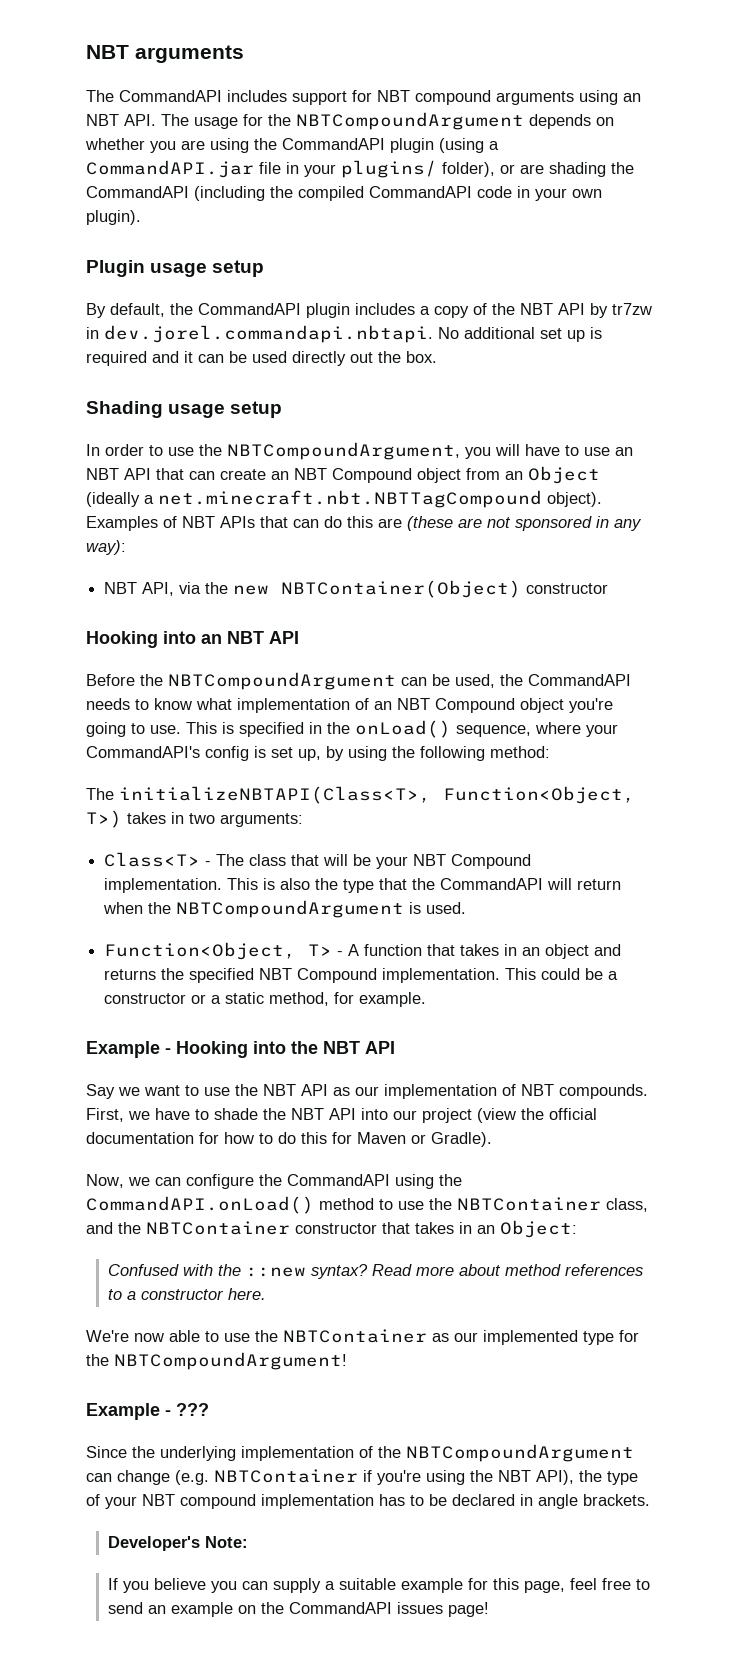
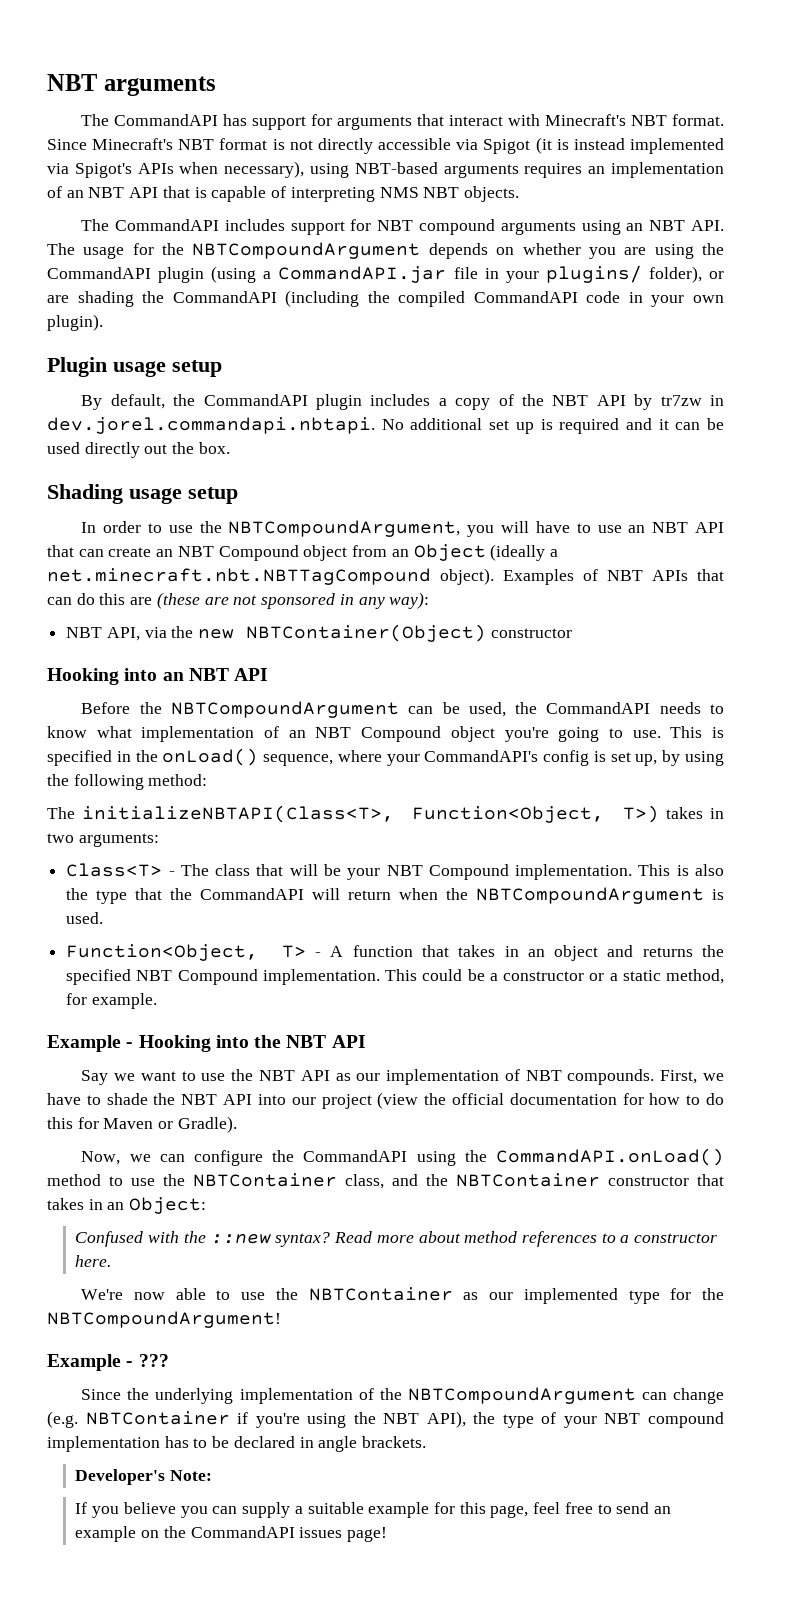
(244, 54) none -> [81,114,725,130] [47,137,724,154] [47,161,724,178] [47,186,519,202] // The CommandAPI has support for arguments that interact with Minecraft's NBT format. Since Minecraft's NBT format is not directly accessible via Spigot (it is instead implemented via Spigot's APIs when necessary), using NBT-based arguments requires an implementation of an NBT API that is capable of interpreting NMS NBT objects.

